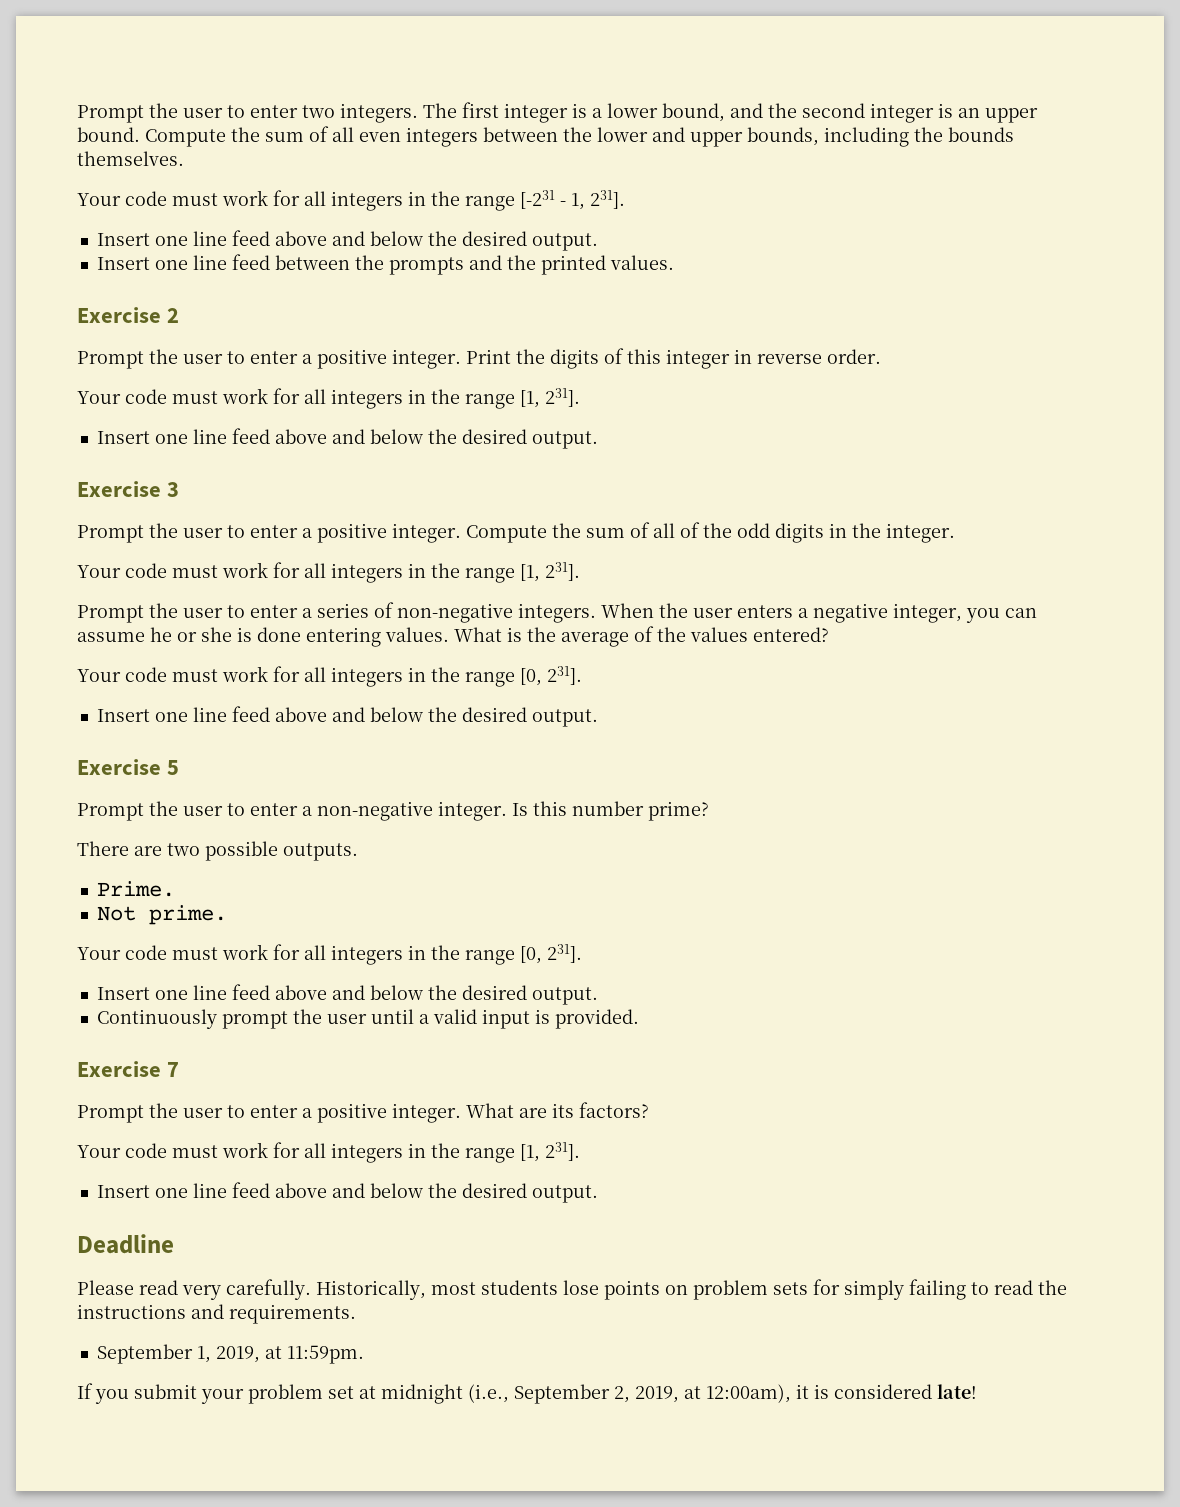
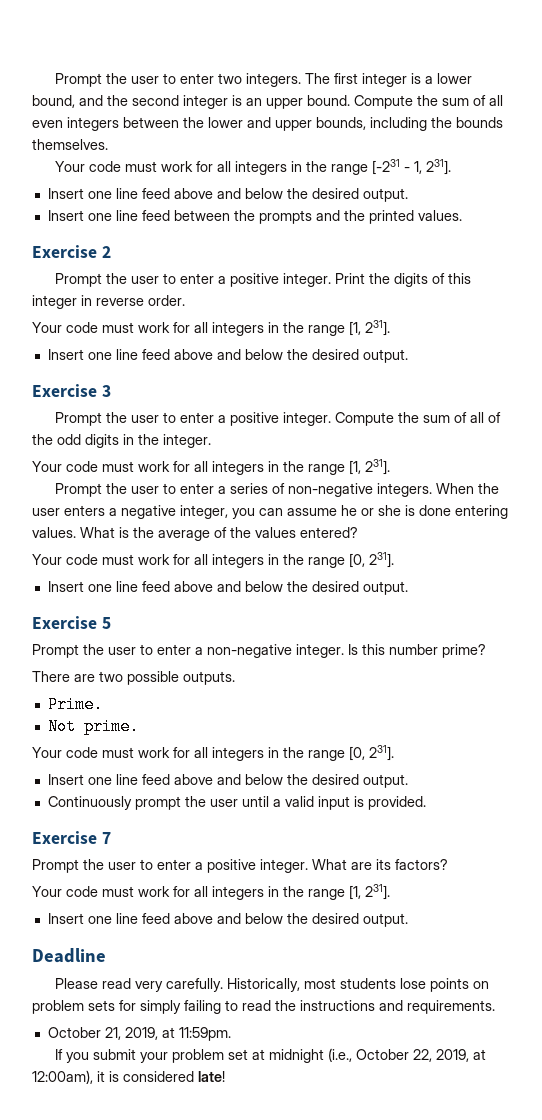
[96,1344,211,1364] September 1, -> [47,1027,121,1040] October 21,
[514,1384,630,1404] September 2, -> [356,1049,433,1062] October 22,

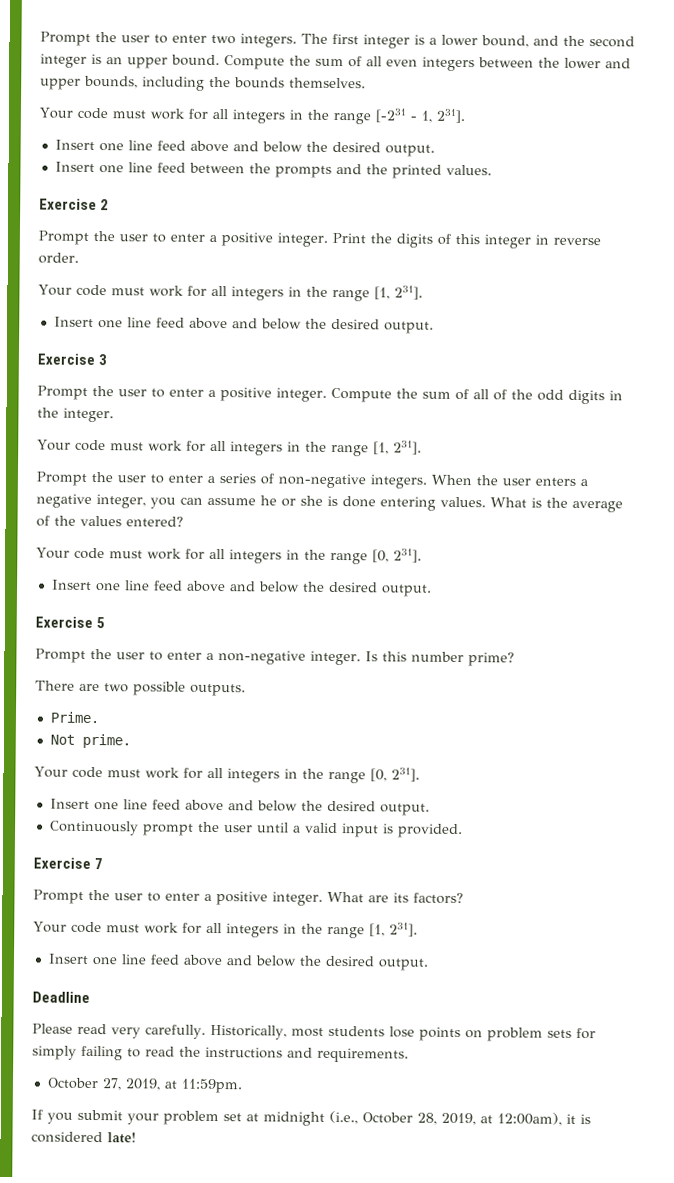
[104,1027,121,1040] 21, -> [101,1078,121,1091] 27,
[413,1049,433,1062] 22, -> [417,1112,437,1125] 28,

